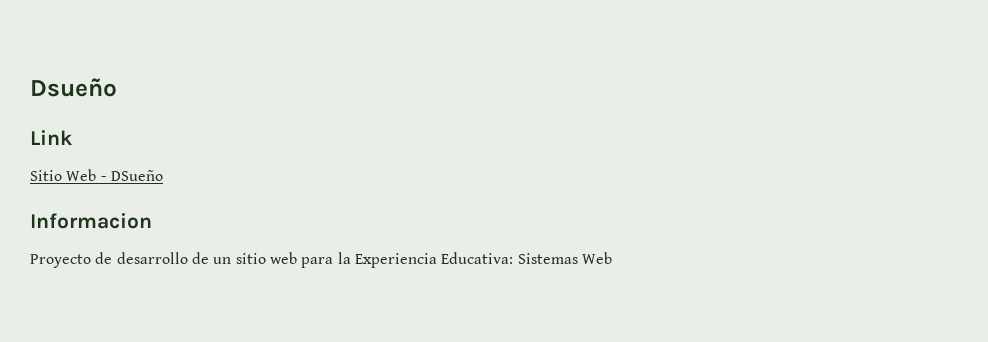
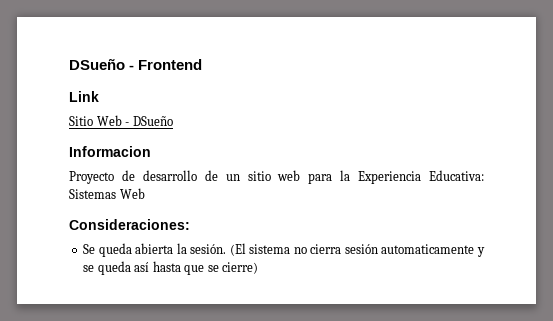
[30,78,117,97] Dsueño -> [69,58,203,70] DSueño - Frontend
(612, 258) none -> [69,219,190,230] [83,243,485,257] [83,261,259,275] // Consideraciones: // Se queda abierta la sesión. (El sistema no cierra sesión automaticamente y se queda así hasta que se cierre)

